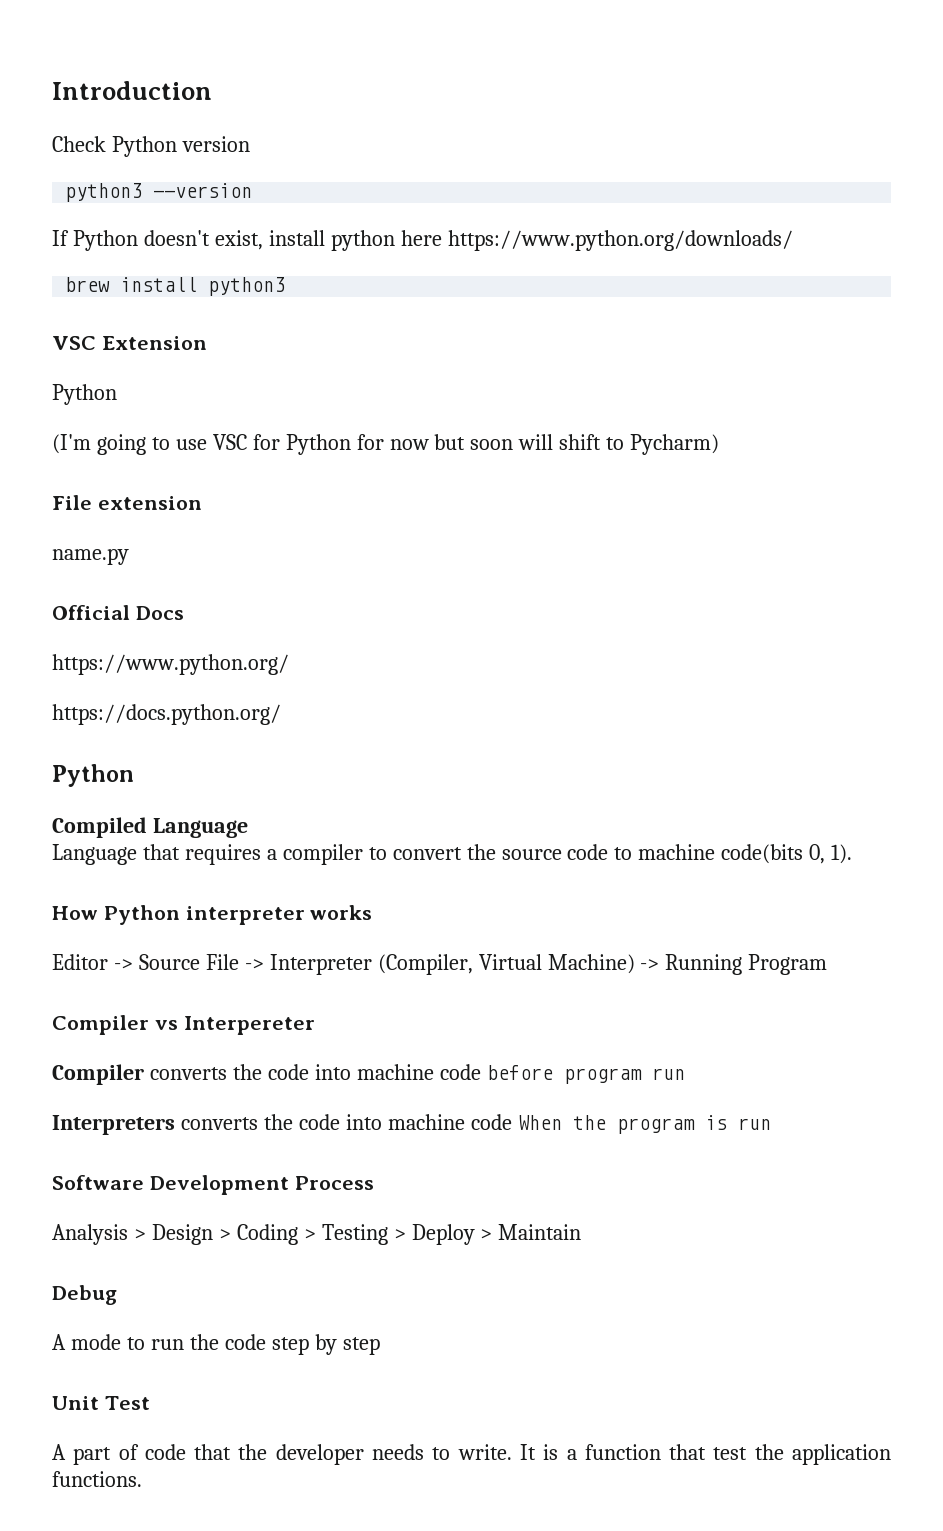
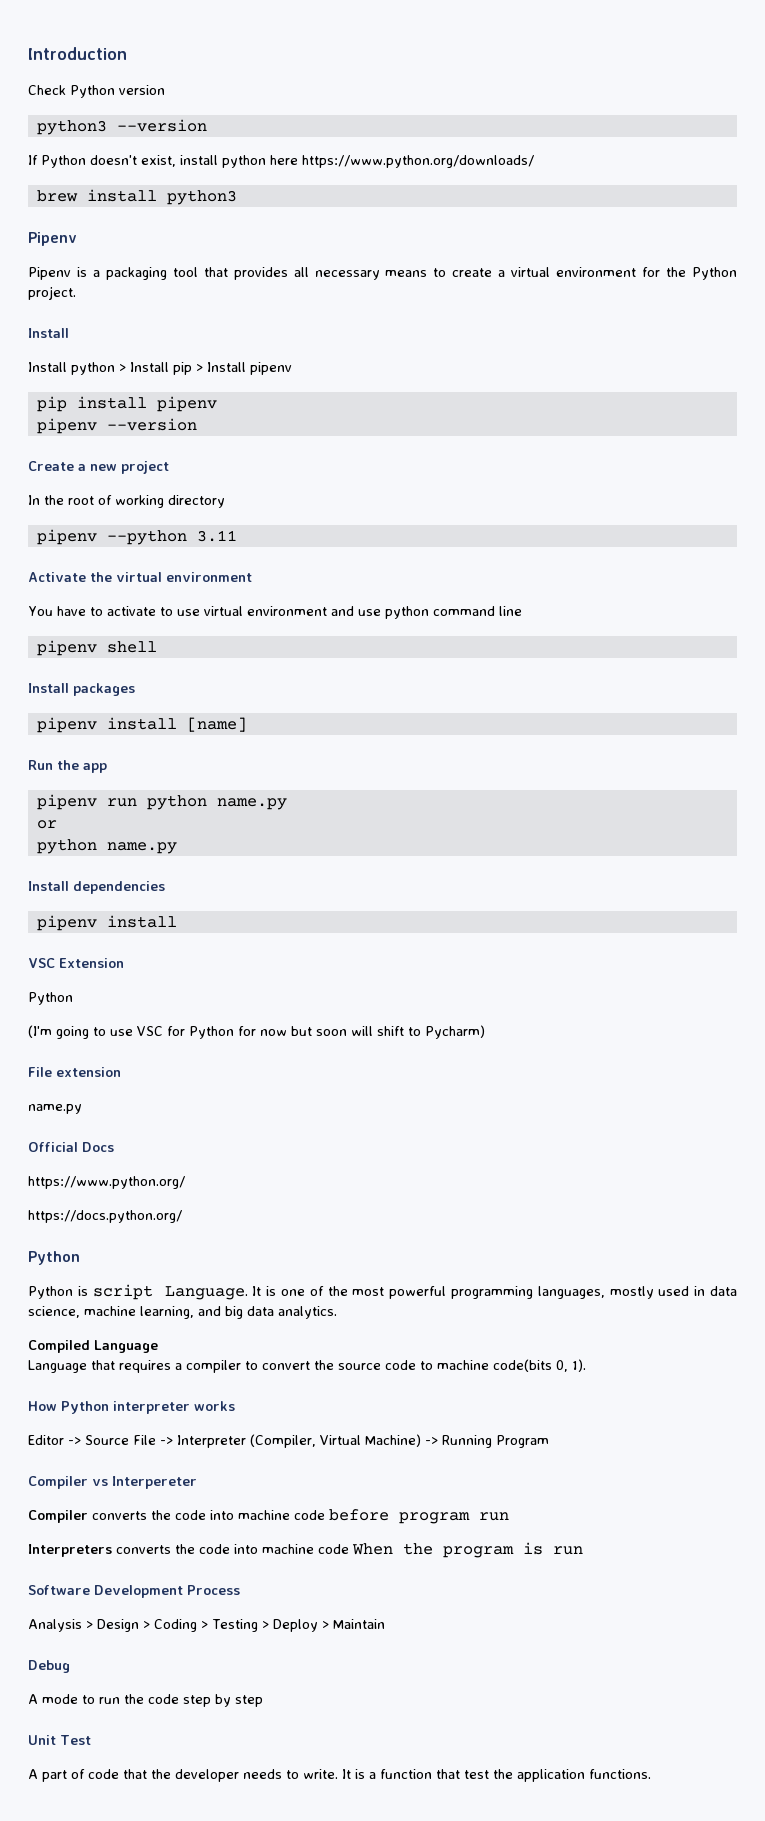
(286, 286) none -> [28,232,77,246] [28,267,738,280] [28,286,76,300] [28,328,69,338] [28,362,292,375] [36,396,217,412] [36,418,197,434] [28,461,169,474] [28,495,225,508] [36,529,237,545] [28,572,252,582] [28,606,522,619] [36,640,157,656] [28,683,135,696] [36,717,247,733] [28,760,107,773] [36,794,287,810] [36,820,57,829] [36,839,177,854] [28,881,165,894] [36,915,177,931] // Pipenv // Pipenv is a packaging tool that provides all necessary means to create a virtual environment for the Python project. // Install // Install python > Install pip > Install pipenv // pip install pipenv // pipenv --version // Create a new project // In the root of working directory // pipenv --python 3.11 // Activate the virtual environment // You have to activate to use virtual environment and use python command line // pipenv shell // Install packages // pipenv install [name] // Run the app // pipenv run python name.py // or // python name.py // Install dependencies // pipenv install
(134, 775) none -> [28,1284,737,1300] [28,1306,337,1319] // Python is script Language. It is one of the most powerful programming languages, mostly used in data science, machine learning, and big data analytics.

